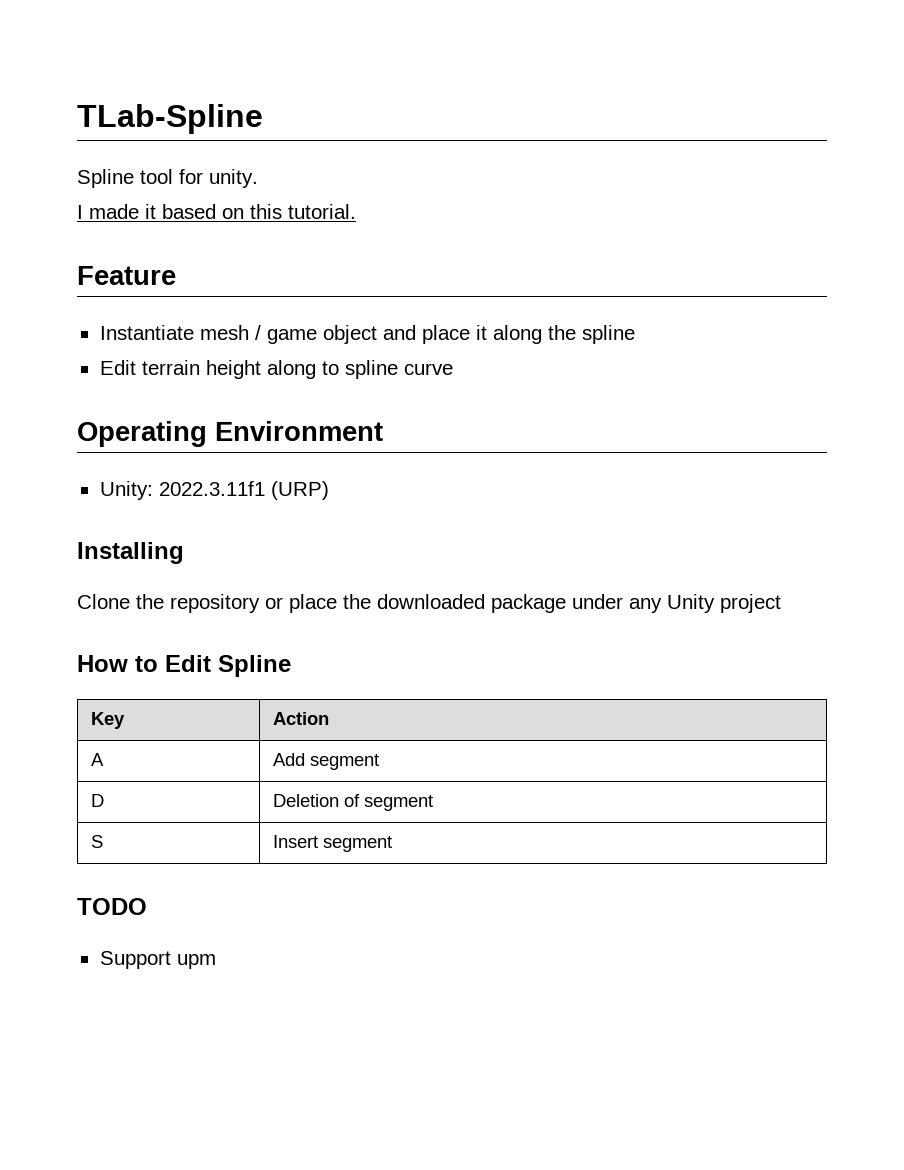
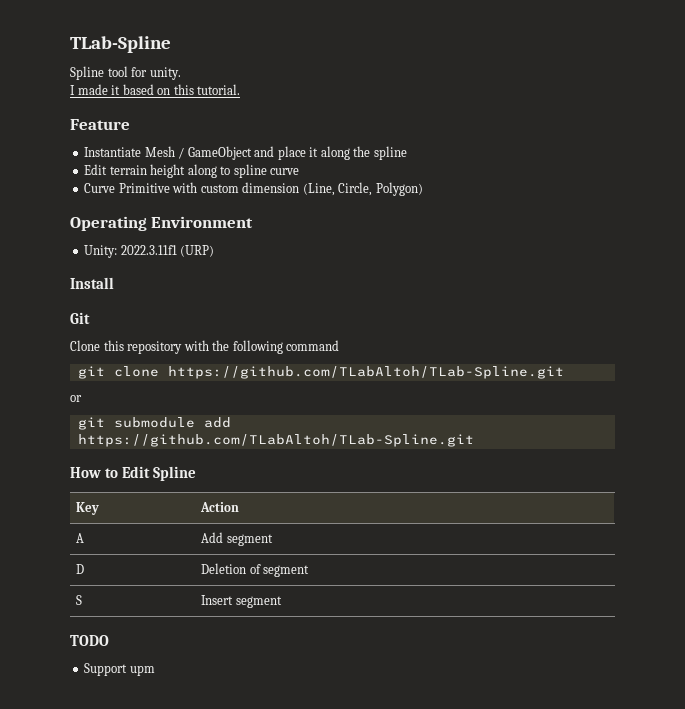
[199,325,377,344] mesh / game object -> [144,146,252,160] Mesh / GameObject
(453, 369) none -> [84,182,423,196] // Curve Primitive with custom dimension (Line, Circle, Polygon)
[77,542,184,564] Installing -> [70,277,114,289] [70,312,90,324] Install // Git
[136,594,781,613] the repository or place the downloaded package under any Unity project -> [103,340,340,354] [77,366,564,379] [70,395,82,402] [77,417,231,430] [77,434,474,447] this repository with the following command // git clone https://github.com/TLabAltoh/TLab-Spline.git // or // git submodule add https://github.com/TLabAltoh/TLab-Spline.git

